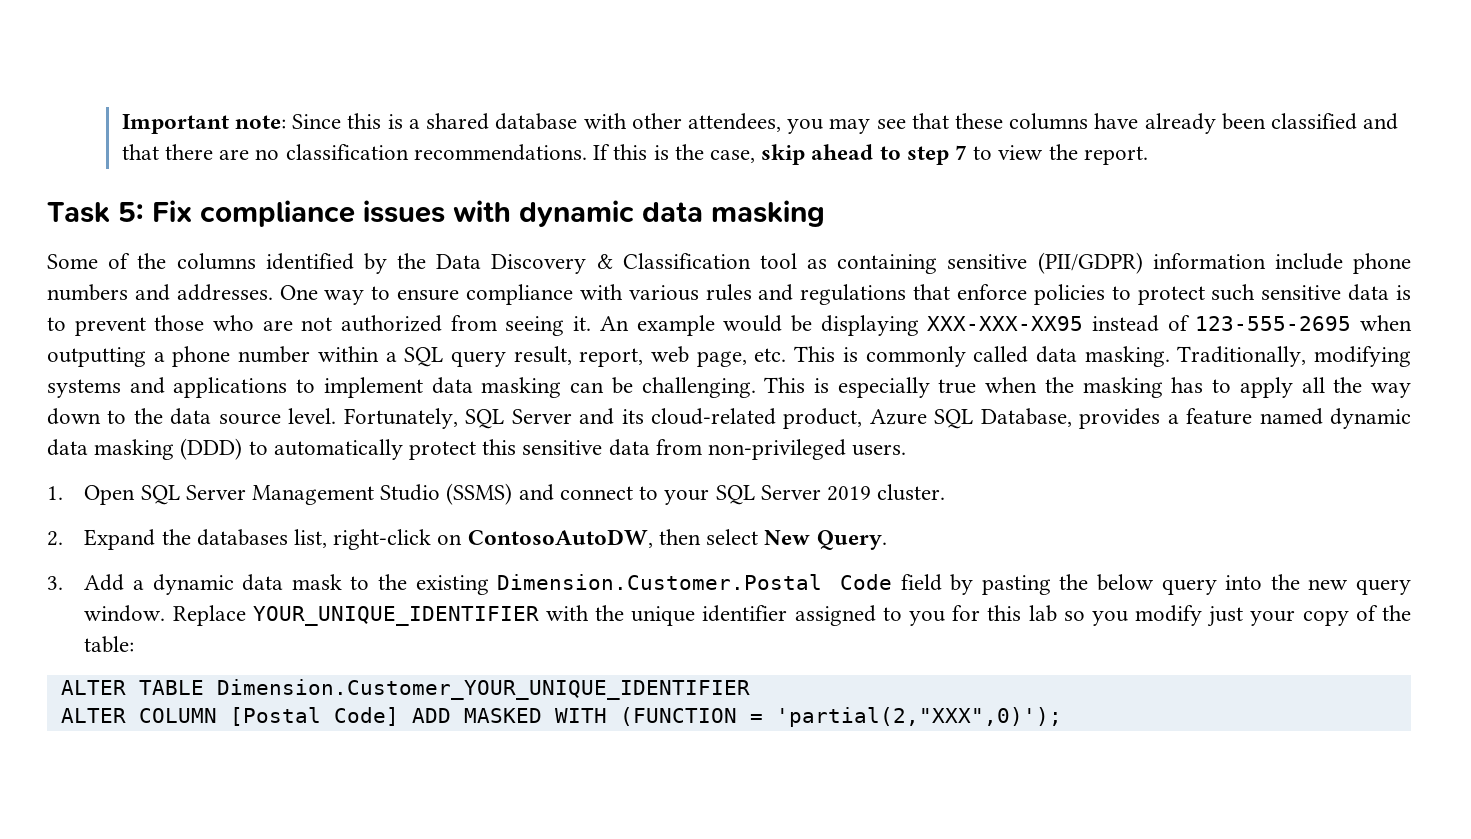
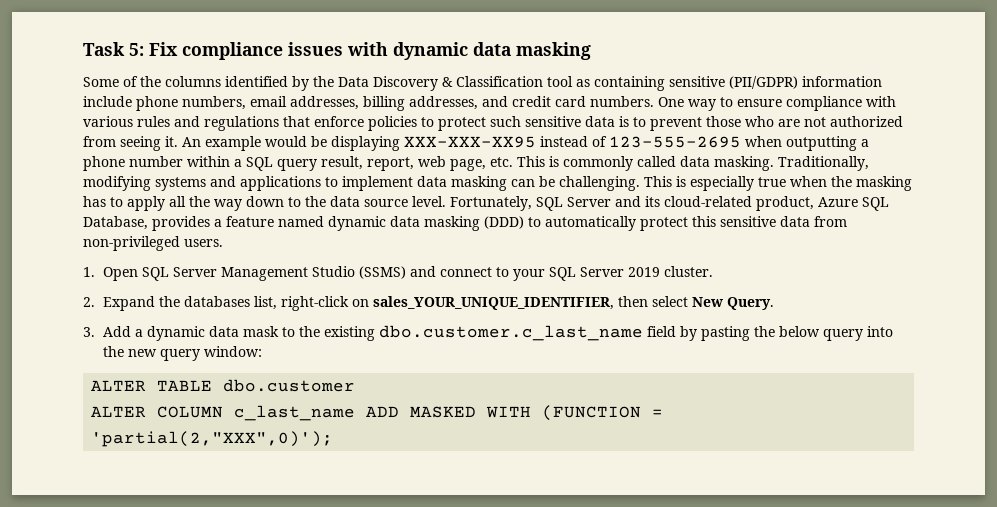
[121,113,1399,134] [121,144,1148,165] Important note: Since this is a shared database with other attendees, you may see that these columns have already been classified and that there are no classification recommendations. If this is the case, skip ahead to step 7 to view the report. // -> (83, 49) none
[47,284,273,301] numbers and addresses. -> [182,96,654,111] numbers, email addresses, billing addresses, and credit card numbers.
[467,529,653,548] ContosoAutoDW, -> [372,296,614,310] sales_YOUR_UNIQUE_IDENTIFIER,
[497,574,893,590] Dimension.Customer.Postal Code -> [378,325,643,341] dbo.customer.c_last_name
[84,605,1412,627] [84,636,135,653] window. Replace YOUR_UNIQUE_IDENTIFIER with the unique identifier assigned to you for this lab so you modify just your copy of the table: -> [203,346,262,357] window:
[216,679,750,700] Dimension.Customer_YOUR_UNIQUE_IDENTIFIER -> [223,379,356,392] dbo.customer
[229,707,399,726] [Postal Code] -> [234,405,356,421] c_last_name

